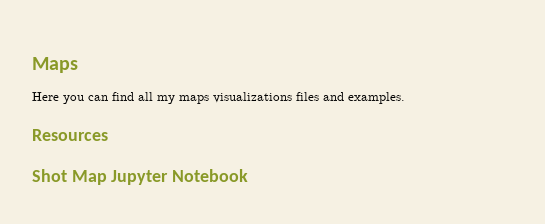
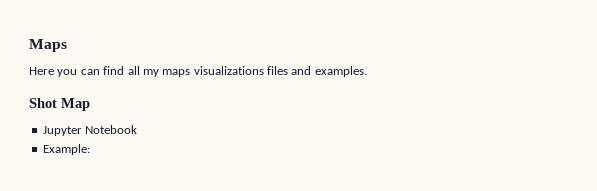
[32,129,108,141] // Resources -> (367, 71) none
(107, 177) none -> (90, 104) //
(249, 175) none -> [42,144,90,155] // Example:

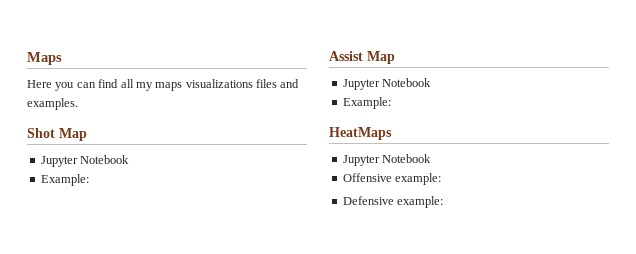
(90, 149) none -> [329,51,395,64] [342,78,432,90] [342,97,391,109] [329,127,392,140] [342,154,432,166] [342,173,442,185] [342,196,444,208] // Assist Map // Jupyter Notebook // Example: // HeatMaps // Jupyter Notebook // Offensive example: // Defensive example:

